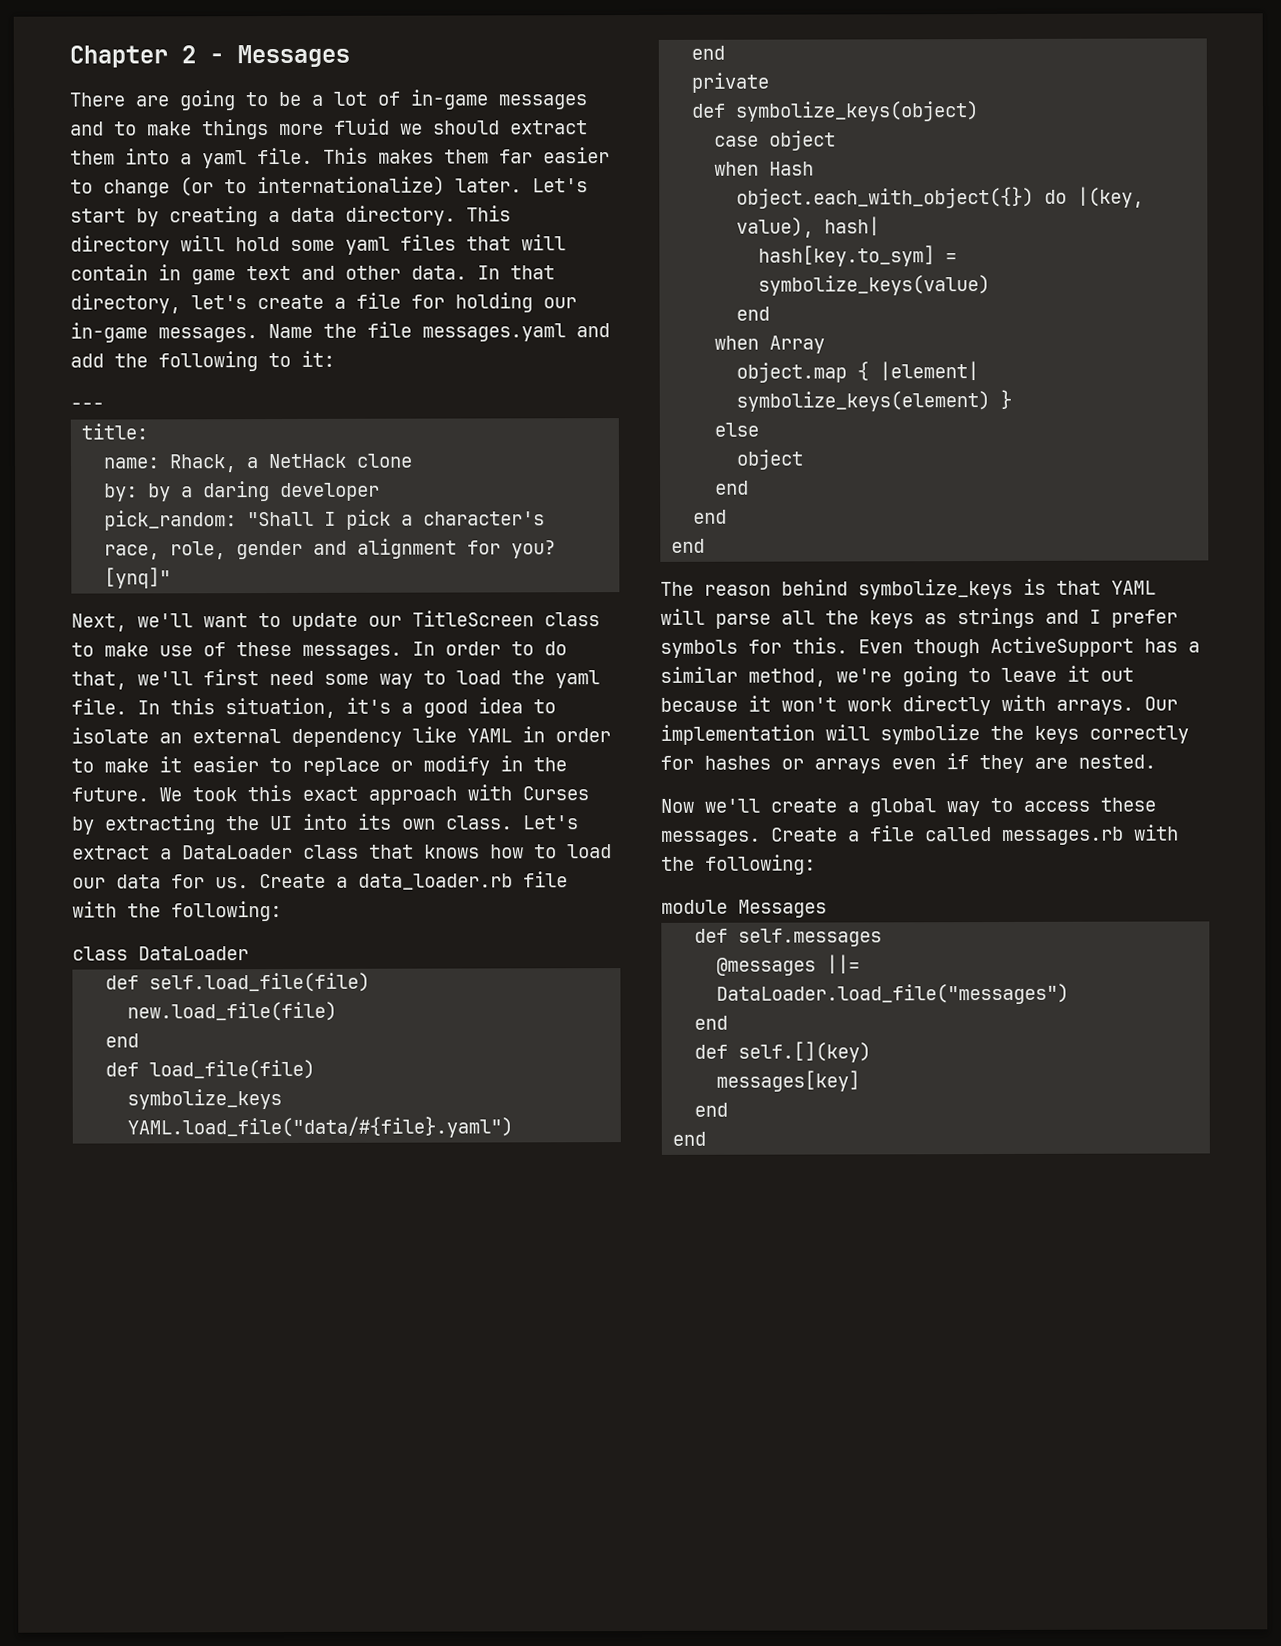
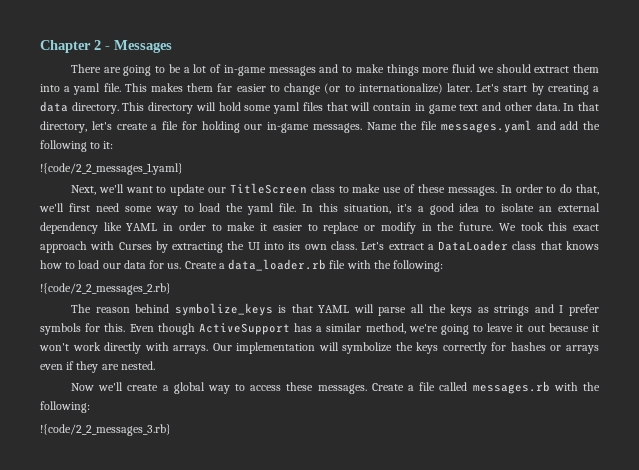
[70,402,104,411] [81,423,149,440] [103,453,414,473] [104,481,381,502] [104,509,546,531] [104,538,557,560] [104,567,172,589] --- // title: // name: Rhack, a NetHack clone // by: by a daring developer // pick_random: "Shall I pick a character's race, role, gender and alignment for you? [ynq]" -> [40,163,183,175] !{code/2_2_messages_1.yaml}
[72,946,249,961] [105,972,371,993] [127,1001,338,1022] [105,1033,140,1048] [105,1059,316,1080] [127,1089,283,1110] [127,1116,514,1139] [691,45,726,60] [691,72,770,93] [691,101,980,122] [714,130,837,151] [714,161,815,176] [736,186,1145,209] [736,216,881,238] [758,245,958,267] [758,275,991,296] [736,306,771,321] [714,335,826,354] [736,361,980,383] [736,389,1013,412] [714,422,760,437] [736,449,805,470] [715,480,750,495] [693,509,728,524] [671,538,706,553] class DataLoader // def self.load_file(file) // new.load_file(file) // end // def load_file(file) // symbolize_keys YAML.load_file("data/#{file}.yaml") // end // private // def symbolize_keys(object) // case object // when Hash // object.each_with_object({}) do |(key, value), hash| // hash[key.to_sym] = symbolize_keys(value) // end // when Array // object.map { |element| symbolize_keys(element) } // else // object // end // end // end -> [40,283,171,295] !{code/2_2_messages_2.rb}
[661,899,827,918] [694,928,883,947] [716,954,861,976] [716,983,1070,1005] [694,1015,729,1030] [694,1041,872,1063] [716,1070,861,1092] [694,1102,729,1117] [672,1131,707,1146] module Messages // def self.messages // @messages ||= DataLoader.load_file("messages") // end // def self.[](key) // messages[key] // end // end -> [40,424,171,436] !{code/2_2_messages_3.rb}

